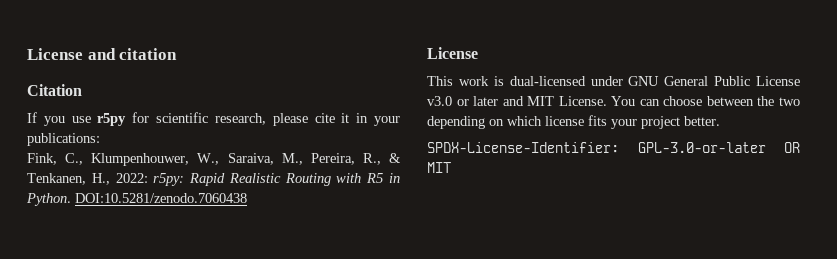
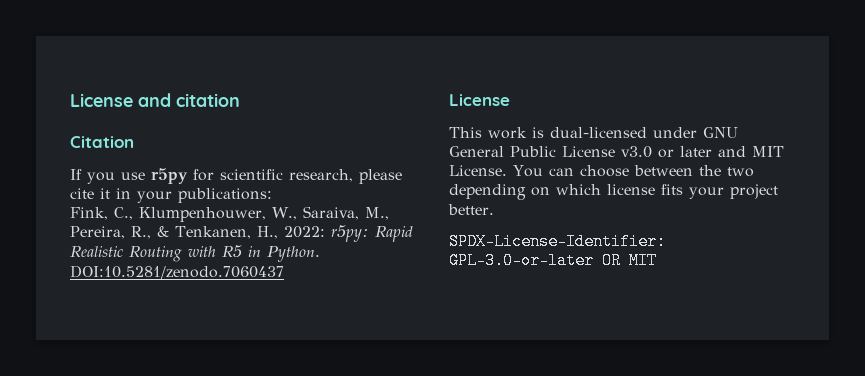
[75,193,247,203] DOI:10.5281/zenodo.7060438 -> [70,265,284,279] DOI:10.5281/zenodo.7060437

